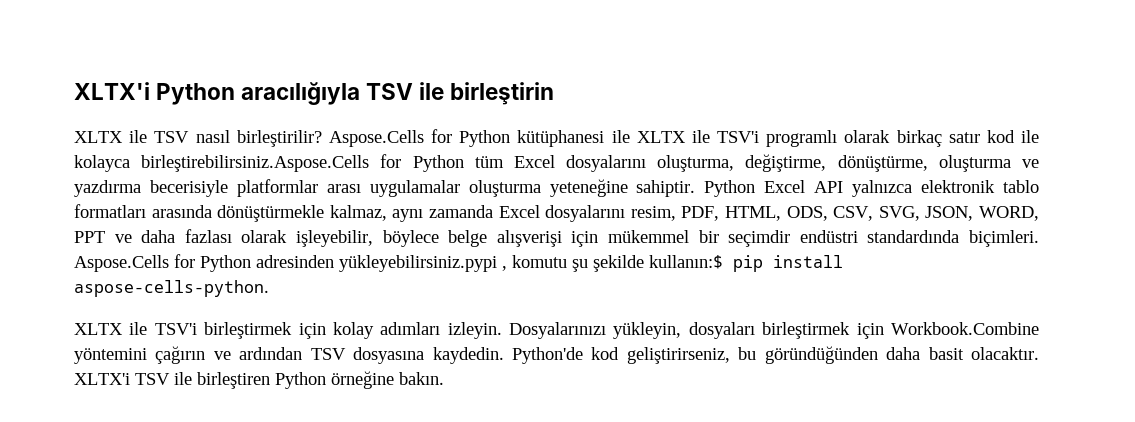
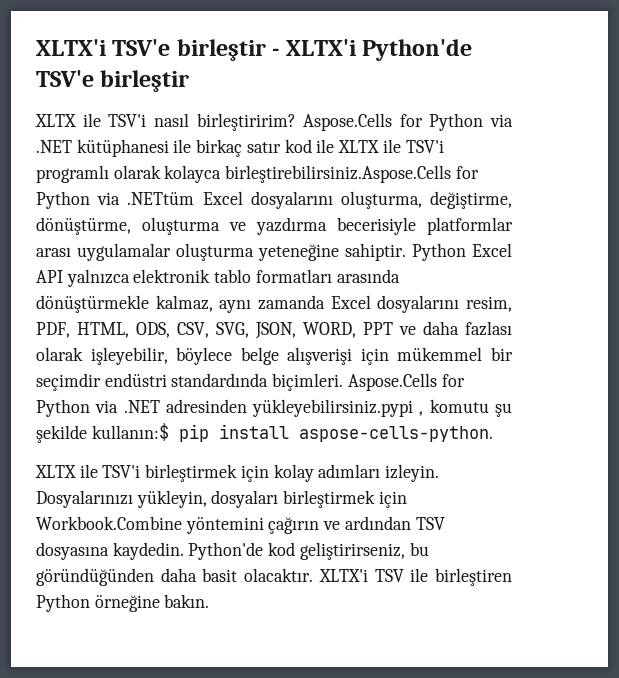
[74,82,555,105] [74,129,605,147] XLTX'i Python aracılığıyla TSV ile birleştirin // XLTX ile TSV nasıl birleştirilir? Aspose.Cells for Python kütüphanesi -> [36,39,473,61] [36,70,190,92] [35,113,513,131] [36,139,312,157] XLTX'i TSV'e birleştir - XLTX'i Python'de TSV'e birleştir // XLTX ile TSV'i nasıl birleştiririm? Aspose.Cells for Python via .NET kütüphanesi ile birkaç satır kod
[896,130,1039,147] birkaç satır kod ile -> (161, 172) none
[474,156,504,168] tüm -> [97,192,195,205] via .NETtüm
(251, 263) none -> [95,400,160,413] via .NET

